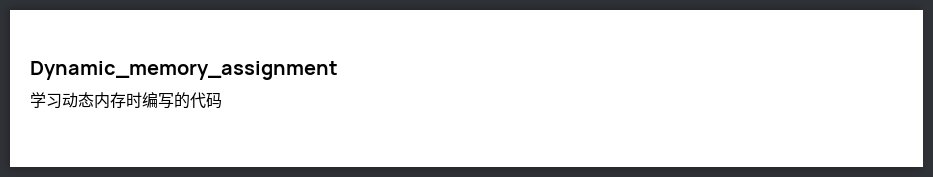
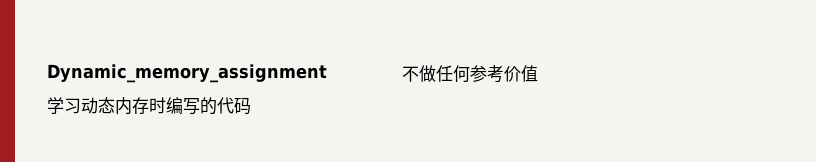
(222, 100) none -> [402,65,538,83] // 不做任何参考价值

